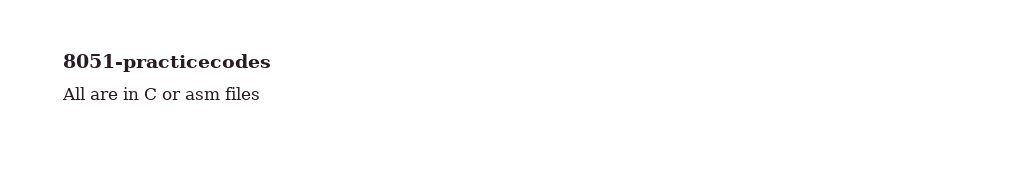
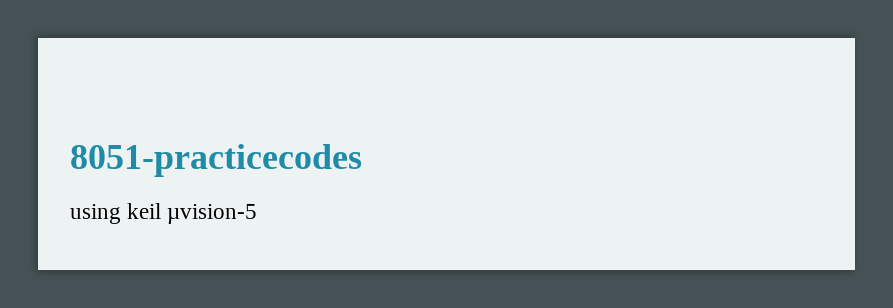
[62,87,260,100] All are in C or asm files -> [70,203,258,224] using keil µvision-5

